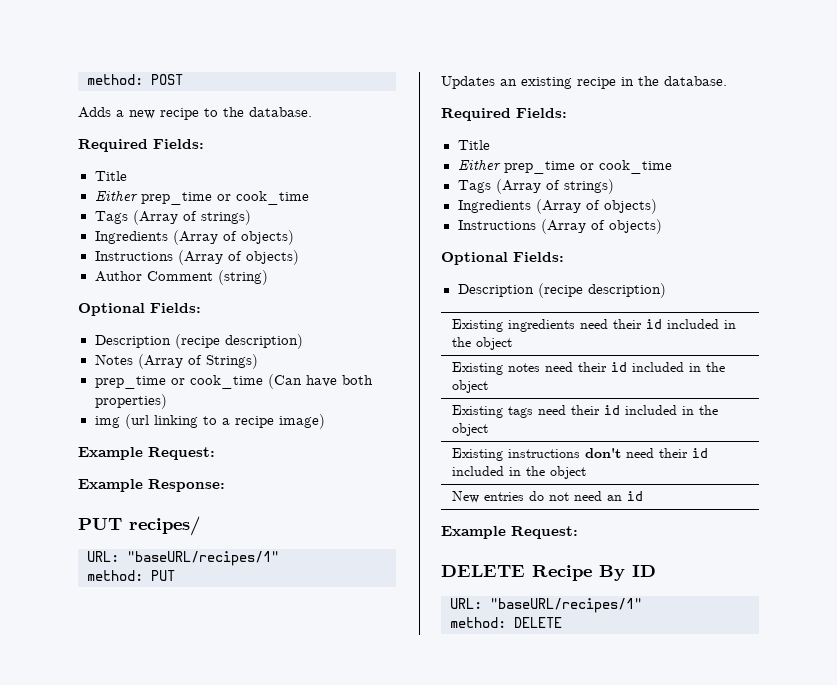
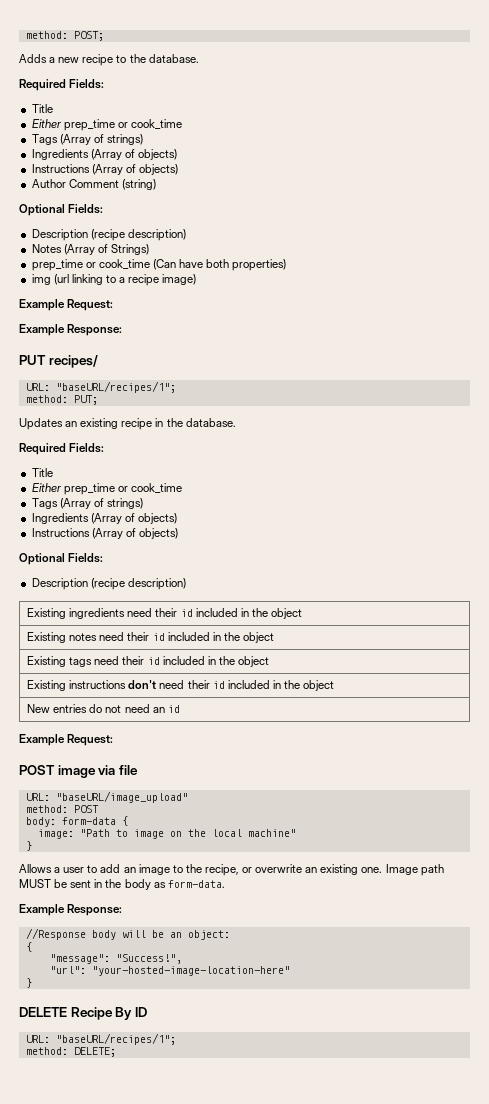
[87,74,183,85] method: POST -> [25,31,104,41] method: POST;
[127,551,279,566] [87,570,175,581] "baseURL/recipes/1" // method: PUT -> [55,381,176,393] [25,395,98,405] "baseURL/recipes/1"; // method: PUT;
(578, 532) none -> [19,765,138,778] [25,791,188,803] [25,805,99,813] [25,816,128,827] [37,829,296,839] [25,841,32,851] [19,864,444,876] [19,879,225,890] [19,904,123,916] [25,928,230,940] [25,942,32,952] [49,954,182,964] [49,966,290,976] [25,978,32,988] // POST image via file // URL: "baseURL/image_upload" // method: POST // body: form-data { // image: "Path to image on the local machine" // } // Allows a user to add an image to the recipe, or overwrite an existing one. Image path MUST be sent in the body as form-data. // Example Response: // //Response body will be an object: // { // "message": "Success!", // "url": "your-hosted-image-location-here" // }
[490,598,642,613] [450,617,562,628] "baseURL/recipes/1" // method: DELETE -> [55,1033,176,1045] [25,1047,116,1057] "baseURL/recipes/1"; // method: DELETE;

